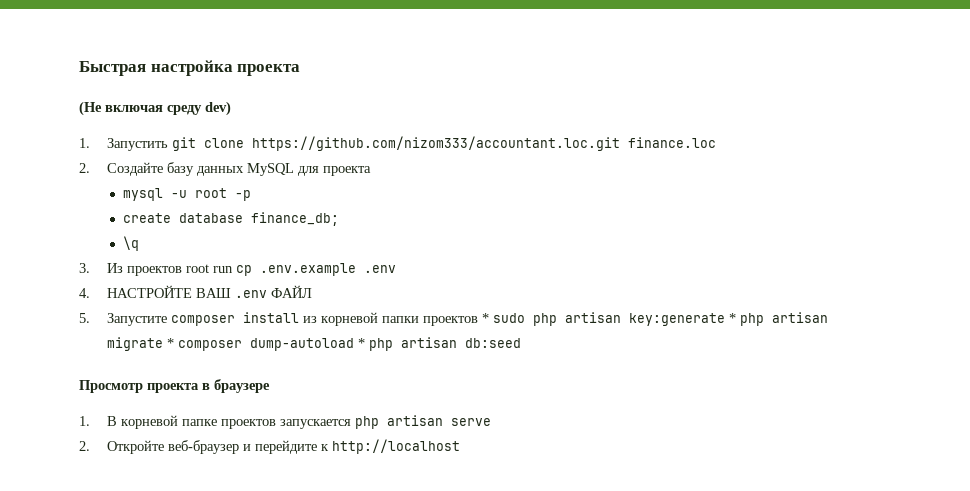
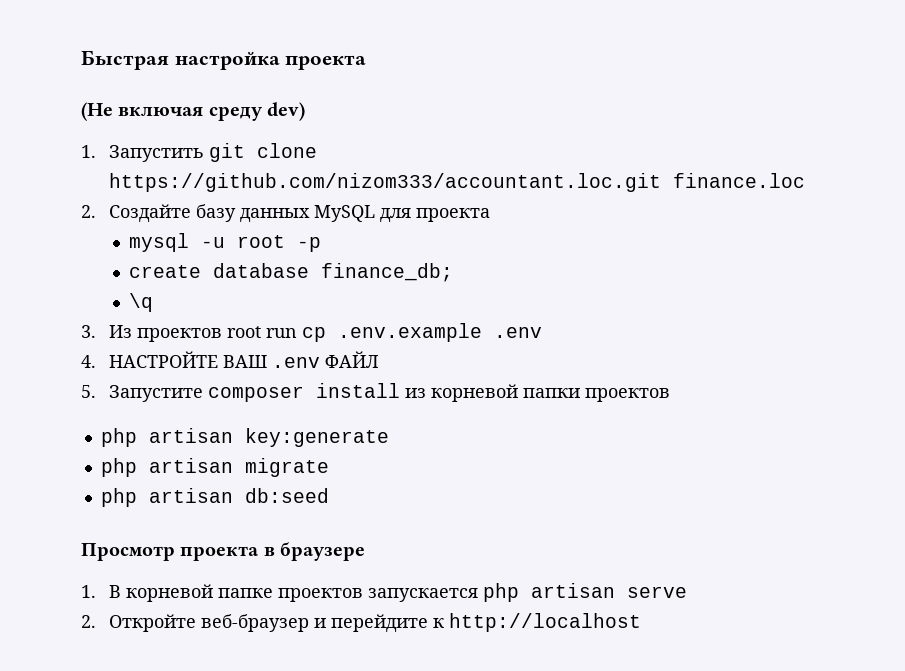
[481,313,525,323] * sudo -> (671, 395) //
[728,313,736,323] * -> (389, 437) //
[166,338,365,351] * composer dump-autoload * -> (329, 467) //

